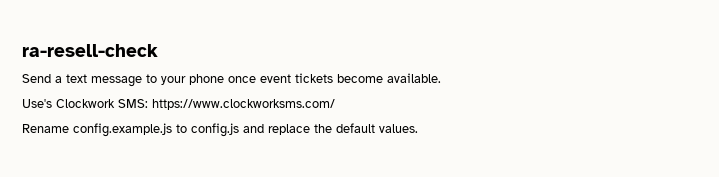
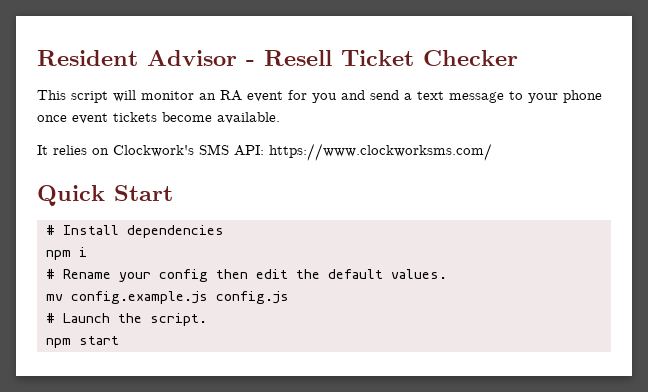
[22,44,158,57] [22,74,51,83] ra-resell-check // Send -> [37,50,518,66] [37,90,399,103] Resident Advisor - Resell Ticket Checker // This script will monitor an RA event for you and send
[22,99,335,110] [22,123,418,137] Use's Clockwork SMS: https://www.clockworksms.com/ // Rename config.example.js to config.js and replace the default values. -> [37,143,492,161] [37,185,173,206] [45,225,224,238] [45,247,87,260] [45,269,447,282] [45,291,289,304] [45,313,207,326] [45,336,119,348] It relies on Clockwork's SMS API: https://www.clockworksms.com/ // Quick Start // # Install dependencies // npm i // # Rename your config then edit the default values. // mv config.example.js config.js // # Launch the script. // npm start

